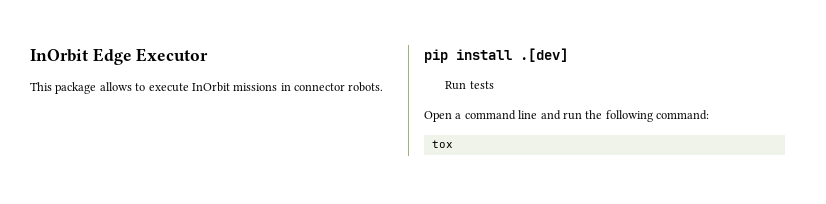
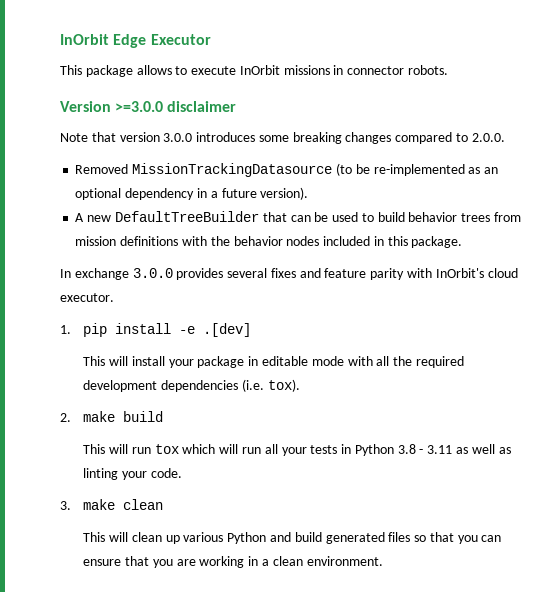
(384, 87) none -> [60,101,237,112] [60,132,505,144] [75,163,499,177] [75,187,309,200] [75,211,521,222] [75,236,463,248] [60,268,518,280] [60,293,114,302] [60,325,71,334] Version >=3.0.0 disclaimer // Note that version 3.0.0 introduces some breaking changes compared to 2.0.0. // Removed MissionTrackingDatasource (to be re-implemented as an optional dependency in a future version). // A new DefaultTreeBuilder that can be used to build behavior trees from mission definitions with the behavior nodes included in this package. // In exchange 3.0.0 provides several fixes and feature parity with InOrbit's cloud executor. // 1.
(512, 54) none -> [179,326,196,334] -e
[445,81,494,90] [424,110,709,122] [431,140,453,148] Run tests // Open a command line and run the following command: // tox -> [83,356,464,368] [83,379,300,392] [60,411,164,422] [83,444,511,456] [83,468,182,480] [60,499,164,510] [83,532,502,544] [83,556,383,568] This will install your package in editable mode with all the required development dependencies (i.e. tox). // 2. make build // This will run tox which will run all your tests in Python 3.8 - 3.11 as well as linting your code. // 3. make clean // This will clean up various Python and build generated files so that you can ensure that you are working in a clean environment.

